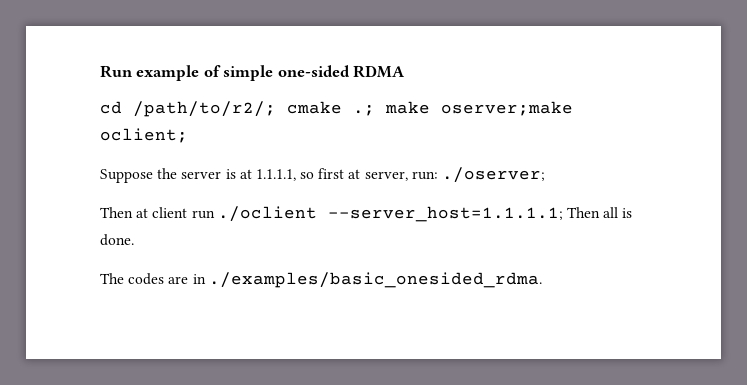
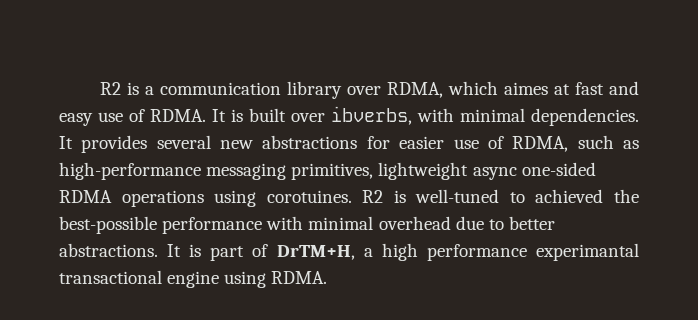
[100,65,406,81] [100,101,573,117] [100,128,188,143] [100,167,546,183] [100,206,633,222] [100,234,134,246] [100,272,542,288] Run example of simple one-sided RDMA // cd /path/to/r2/; cmake .; make oserver;make oclient; // Suppose the server is at 1.1.1.1, so first at server, run: ./oserver; // Then at client run ./oclient --server_host=1.1.1.1; Then all is done. // The codes are in ./examples/basic_onesided_rdma. -> [100,81,639,99] [59,106,639,126] [59,135,639,153] [59,162,596,180] [59,189,639,207] [59,216,555,234] [59,243,640,261] [59,270,328,288] R2 is a communication library over RDMA, which aimes at fast and easy use of RDMA. It is built over ibverbs, with minimal dependencies. It provides several new abstractions for easier use of RDMA, such as high-performance messaging primitives, lightweight async one-sided RDMA operations using corotuines. R2 is well-tuned to achieved the best-possible performance with minimal overhead due to better abstractions. It is part of DrTM+H, a high performance experimantal transactional engine using RDMA.

